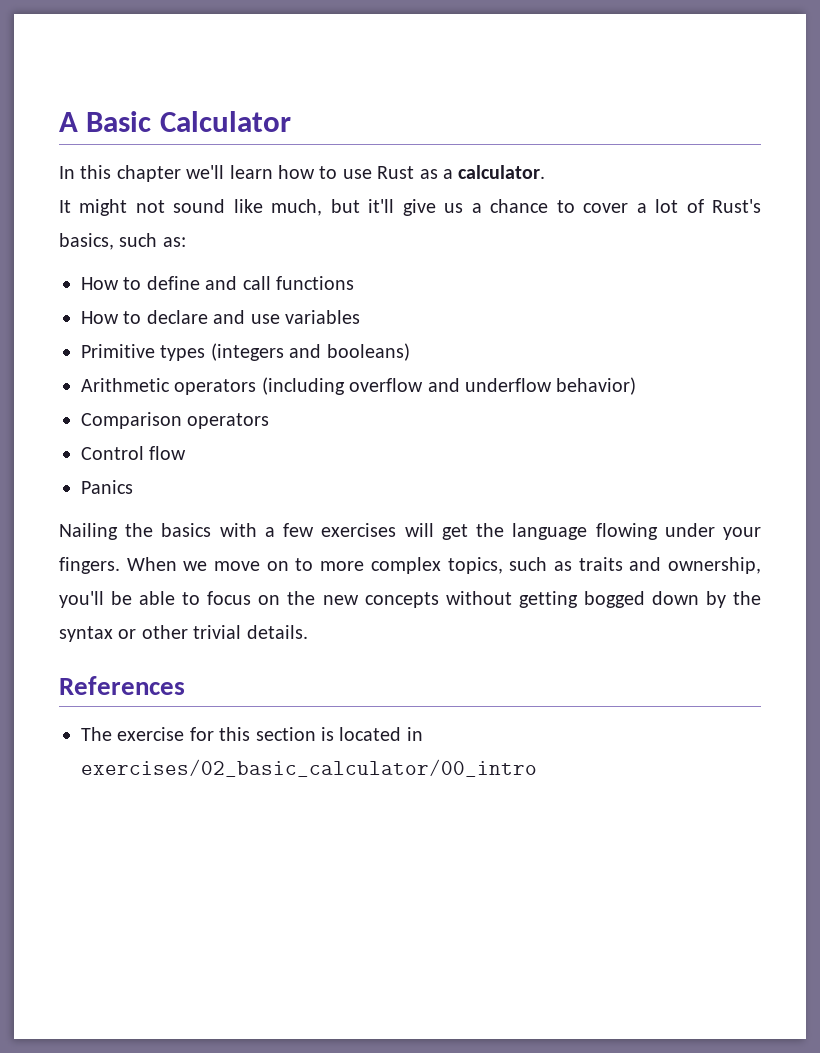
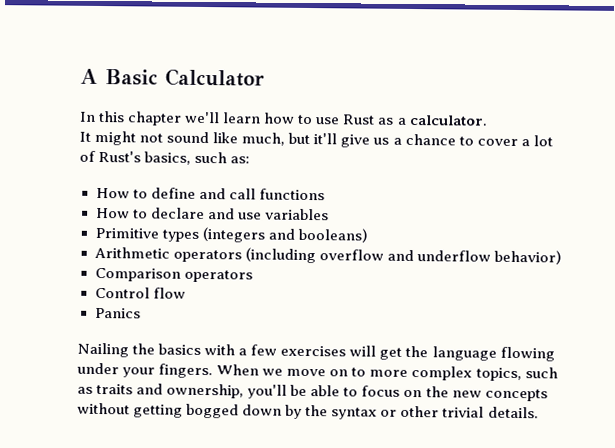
[59,676,185,695] [81,727,423,741] [81,759,537,777] // References // The exercise for this section is located in exercises/02_basic_calculator/00_intro -> (539, 412) none

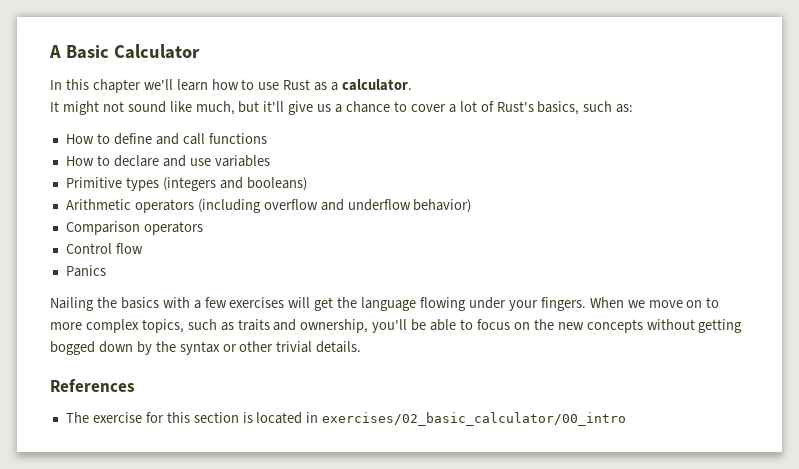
(539, 412) none -> [50,379,135,392] [65,412,627,426] // References // The exercise for this section is located in exercises/02_basic_calculator/00_intro

